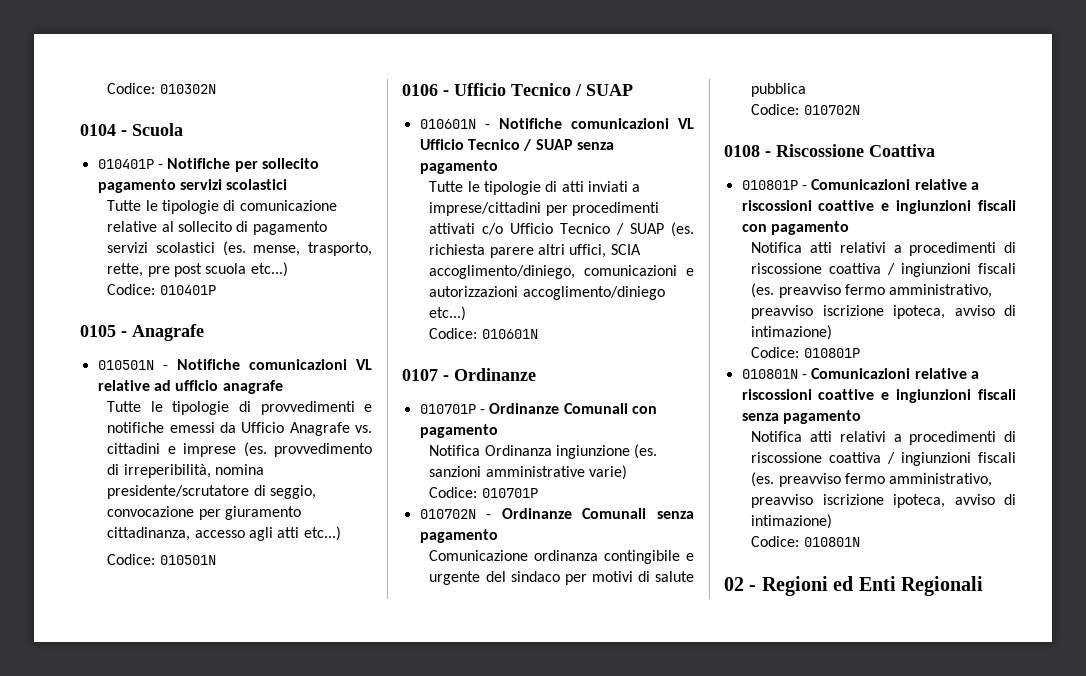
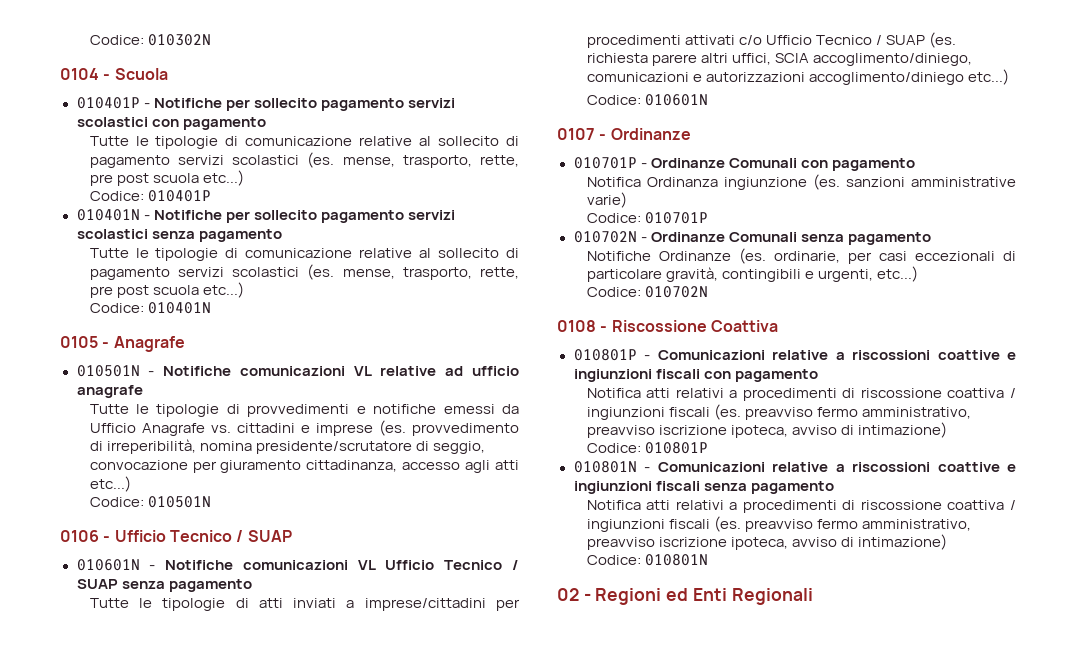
(288, 184) none -> [151,117,266,130] con pagamento
(216, 290) none -> [76,209,455,223] [76,229,282,242] [89,248,519,261] [89,264,519,280] [89,282,244,298] [89,302,211,314] // 010401N - Notifiche per sollecito pagamento servizi scolastici senza pagamento // Tutte le tipologie di comunicazione relative al sollecito di pagamento servizi scolastici (es. mense, trasporto, rette, pre post scuola etc...) // Codice: 010401N
[429,550,694,564] [429,571,694,585] [751,83,807,97] Comunicazione ordinanza contingibile e urgente del sindaco per motivi di salute pubblica -> [586,248,1017,264] [586,266,918,282] Notifiche Ordinanze (es. ordinarie, per casi eccezionali di particolare gravità, contingibili e urgenti, etc...)

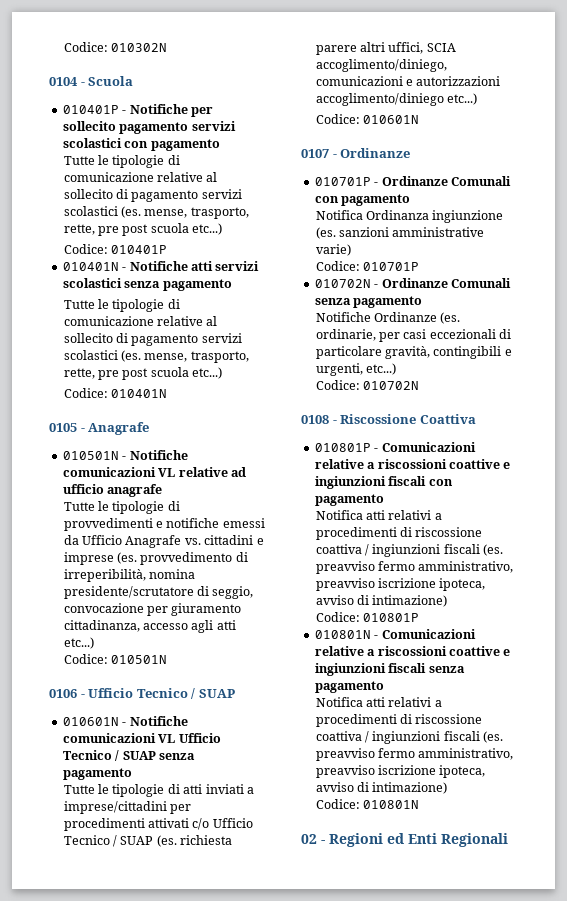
[225,210,404,223] per sollecito pagamento -> [190,261,213,271] atti

